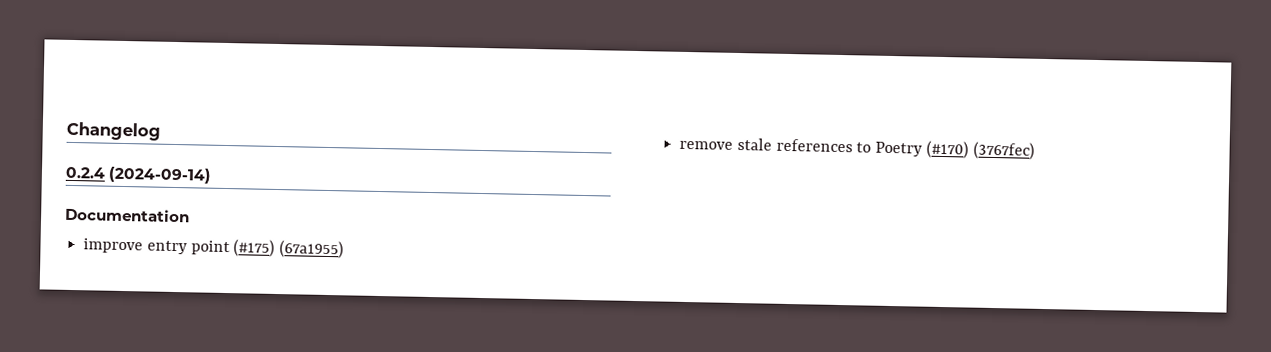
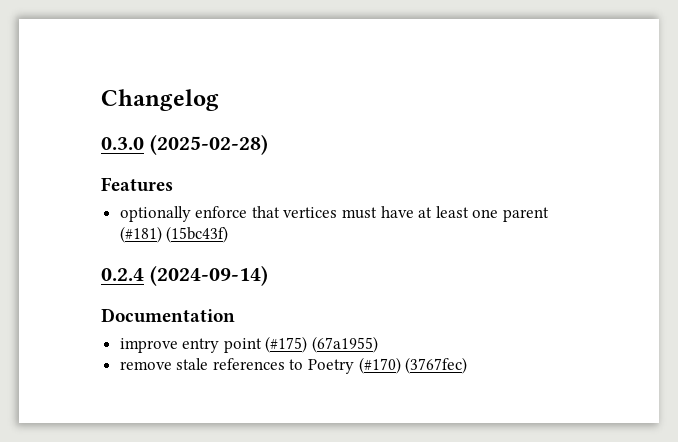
(161, 131) none -> [101,134,268,155] [101,177,173,192] [119,206,550,222] [119,226,229,243] // 0.3.0 (2025-02-28) // Features // optionally enforce that vertices must have at least one parent (#181) (15bc43f)

